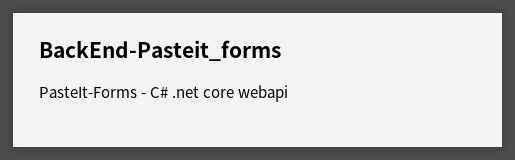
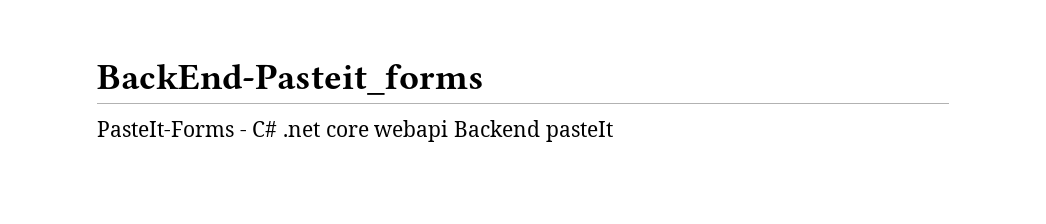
(289, 93) none -> [454,120,613,142] Backend pasteIt

